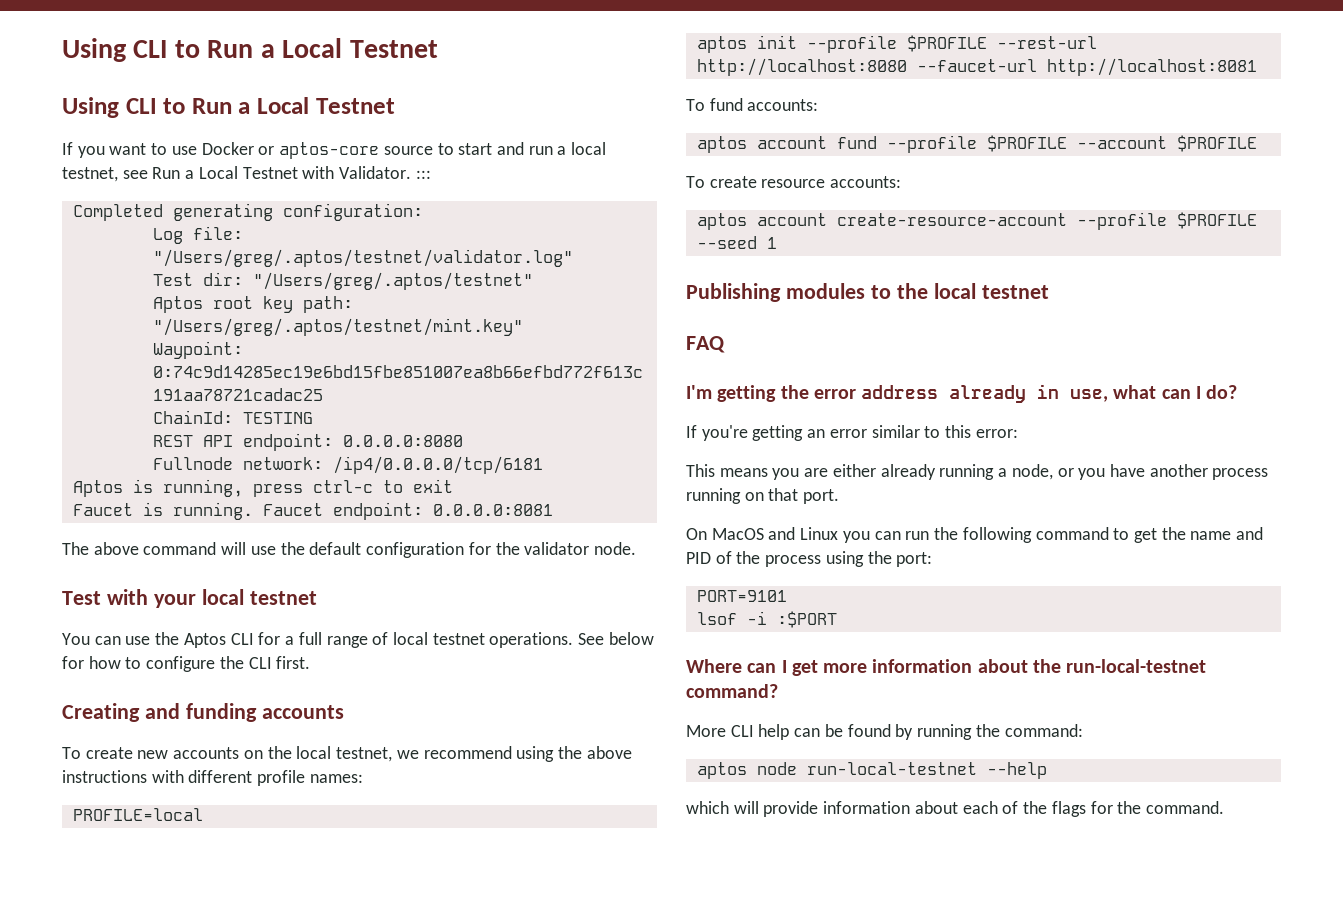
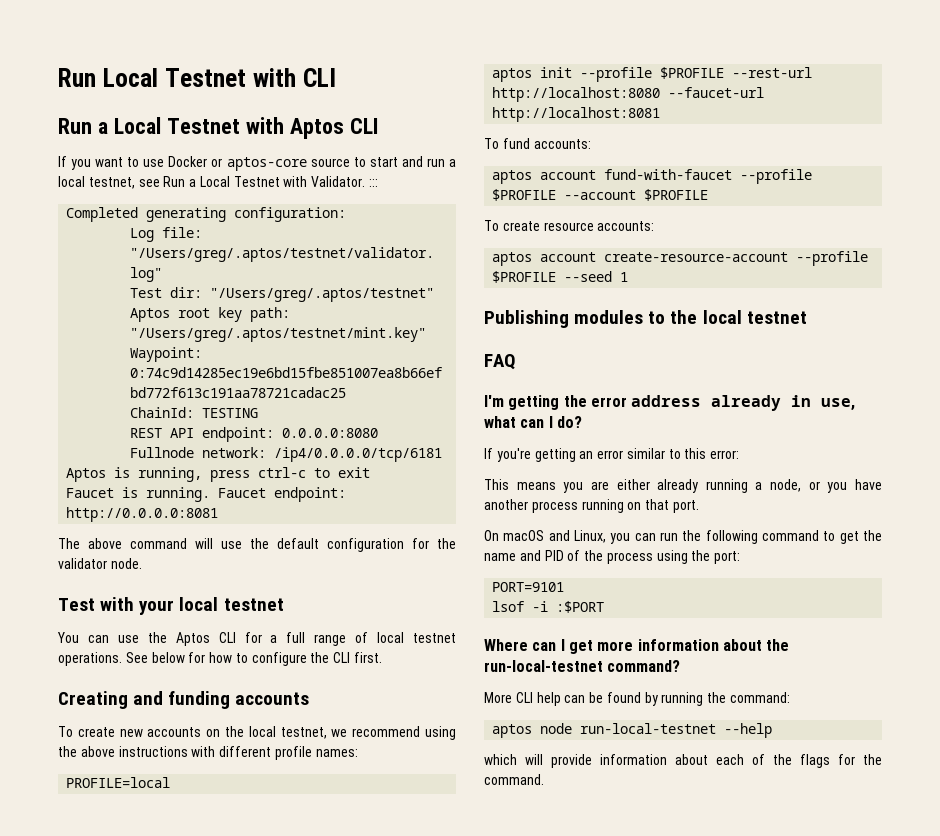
[62,38,438,62] [62,97,395,118] Using CLI to Run a Local Testnet // Using CLI to Run a Local Testnet -> [58,68,336,87] [58,117,378,139] Run Local Testnet with CLI // Run a Local Testnet with Aptos CLI
[432,504,553,516] 0.0.0.0:8081 -> [66,507,219,522] http://0.0.0.0:8081
[836,136,877,149] fund -> [604,169,733,180] fund-with-faucet
[711,527,839,540] MacOS and Linux -> [503,530,606,543] macOS and Linux,

